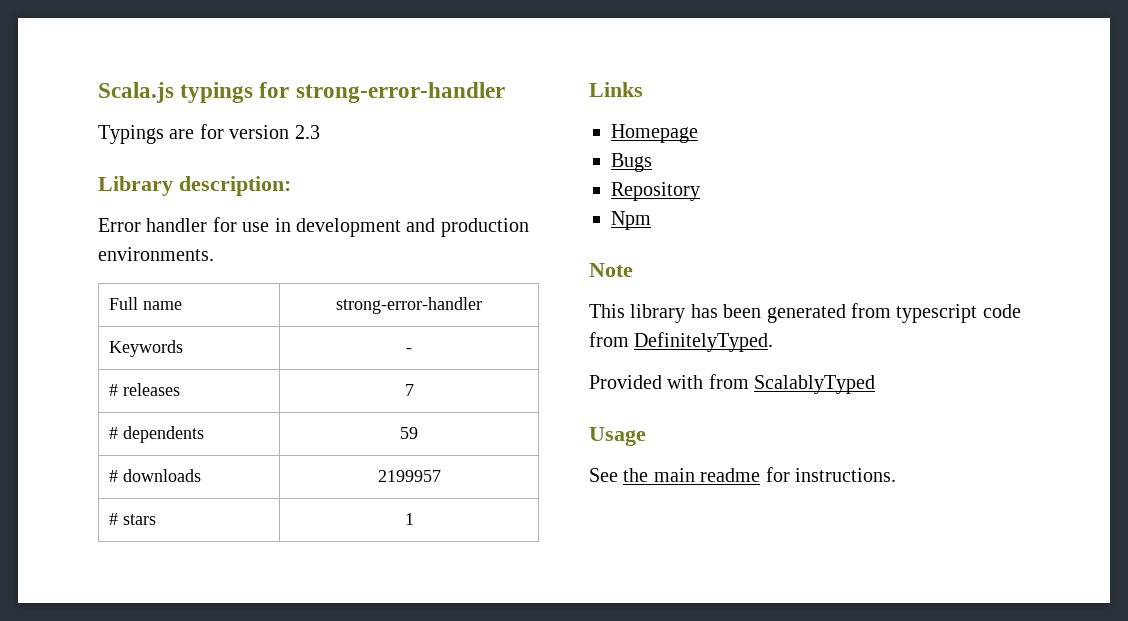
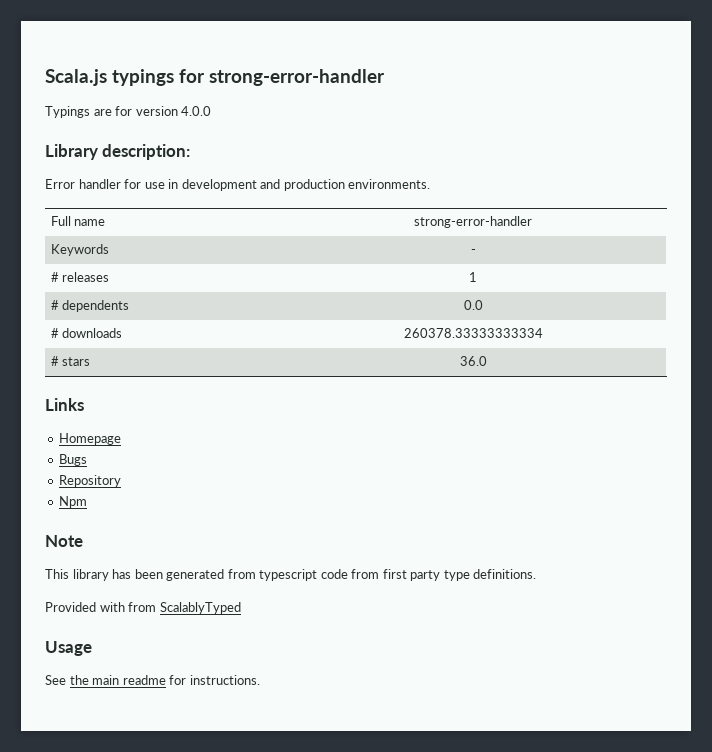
[294,125,320,139] 2.3 -> [181,106,212,116] 4.0.0
[404,384,414,396] 7 -> [469,272,477,282] 1
[400,427,419,439] 59 -> [463,300,483,310] 0.0
[377,470,441,482] 2199957 -> [403,328,543,338] 260378.33333333334
[404,513,414,525] 1 -> [459,356,487,366] 36.0
[634,332,774,352] DefinitelyTyped. -> [382,569,537,581] first party type definitions.

